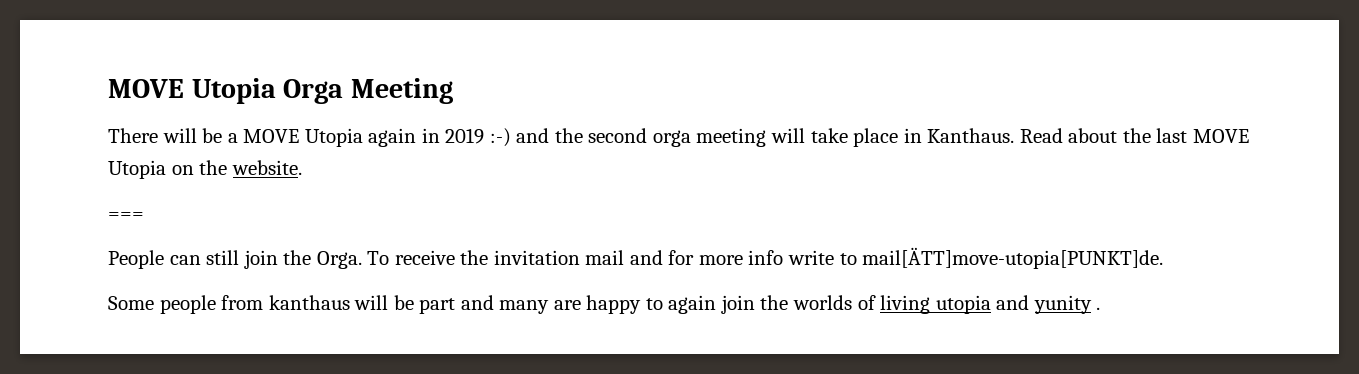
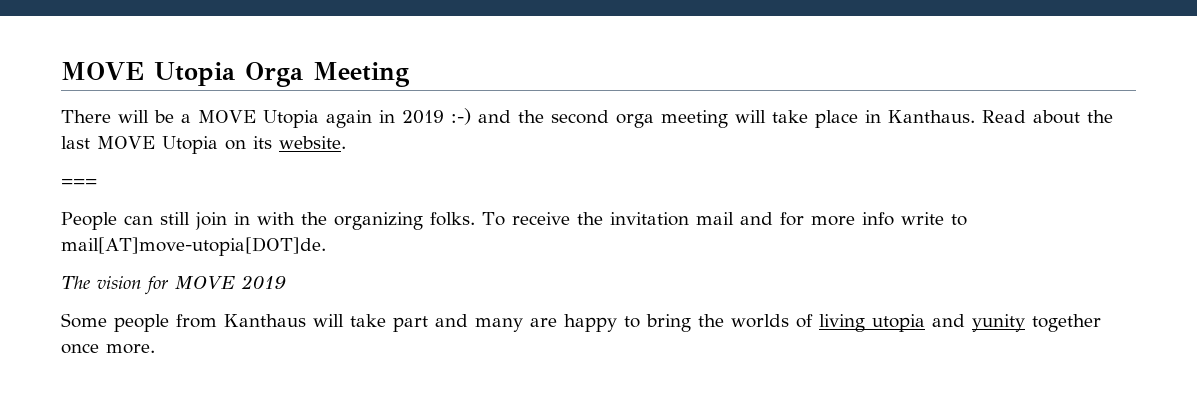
[199,160,228,175] the -> [252,136,272,149] its
[283,250,362,269] the Orga. -> [234,212,475,230] in with the organizing folks.
[862,247,1164,269] mail[ÄTT]move-utopia[PUNKT]de. -> [61,237,326,256] [61,275,286,295] mail[AT]move-utopia[DOT]de. // The vision for MOVE 2019
[268,295,414,310] kanthaus will be -> [224,314,386,327] Kanthaus will take
[668,295,755,314] again join -> [646,314,691,332] bring
[1096,307,1101,310] . -> [1032,314,1101,332] [61,343,155,354] together once more.

